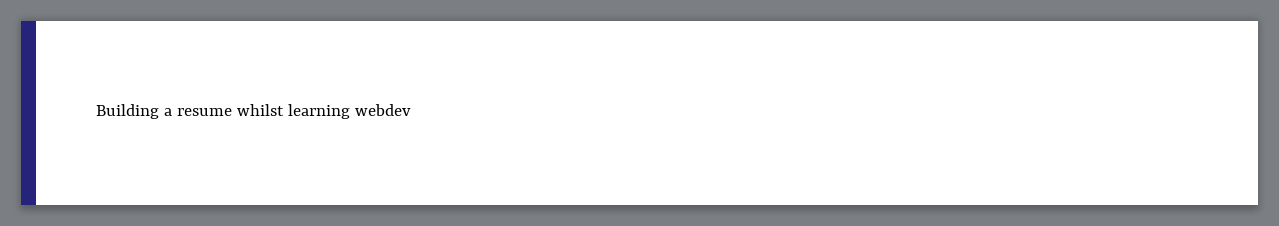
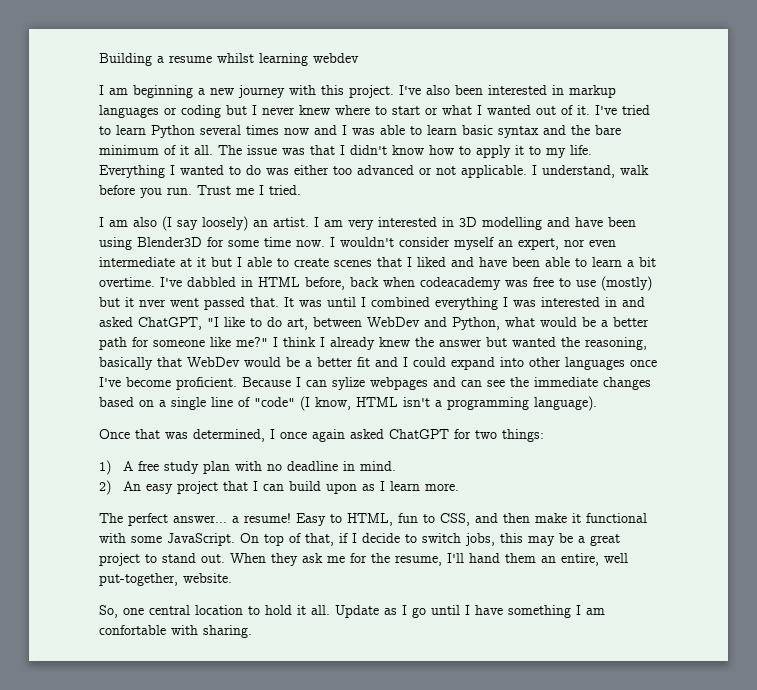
(411, 110) none -> [99,85,616,98] [99,105,650,118] [99,125,621,138] [99,145,592,158] [99,165,649,178] [99,185,301,198] [99,216,636,231] [99,237,616,250] [99,257,656,267] [99,276,652,291] [99,297,645,310] [99,317,649,330] [99,337,647,350] [99,357,657,370] [99,377,651,390] [99,396,597,411] [99,429,544,442] [99,460,396,475] [99,480,459,495] [99,513,647,526] [99,533,620,546] [99,553,628,566] [99,573,232,586] [99,605,605,618] [99,625,252,638] // I am beginning a new journey with this project. I've also been interested in markup languages or coding but I never knew where to start or what I wanted out of it. I've tried to learn Python several times now and I was able to learn basic syntax and the bare minimum of it all. The issue was that I didn't know how to apply it to my life. Everything I wanted to do was either too advanced or not applicable. I understand, walk before you run. Trust me I tried. // I am also (I say loosely) an artist. I am very interested in 3D modelling and have been using Blender3D for some time now. I wouldn't consider myself an expert, nor even intermediate at it but I able to create scenes that I liked and have been able to learn a bit overtime. I've dabbled in HTML before, back when codeacademy was free to use (mostly) but it nver went passed that. It was until I combined everything I was interested in and asked ChatGPT, "I like to do art, between WebDev and Python, what would be a better path for someone like me?" I think I already knew the answer but wanted the reasoning, basically that WebDev would be a better fit and I could expand into other languages once I've become proficient. Because I can sylize webpages and can see the immediate changes based on a single line of "code" (I know, HTML isn't a programming language). // Once that was determined, I once again asked ChatGPT for two things: // 1) A free study plan with no deadline in mind. // 2) An easy project that I can build upon as I learn more. // The perfect answer... a resume! Easy to HTML, fun to CSS, and then make it functional with some JavaScript. On top of that, if I decide to switch jobs, this may be a great project to stand out. When they ask me for the resume, I'll hand them an entire, well put-together, website. // So, one central location to hold it all. Update as I go until I have something I am confortable with sharing.

